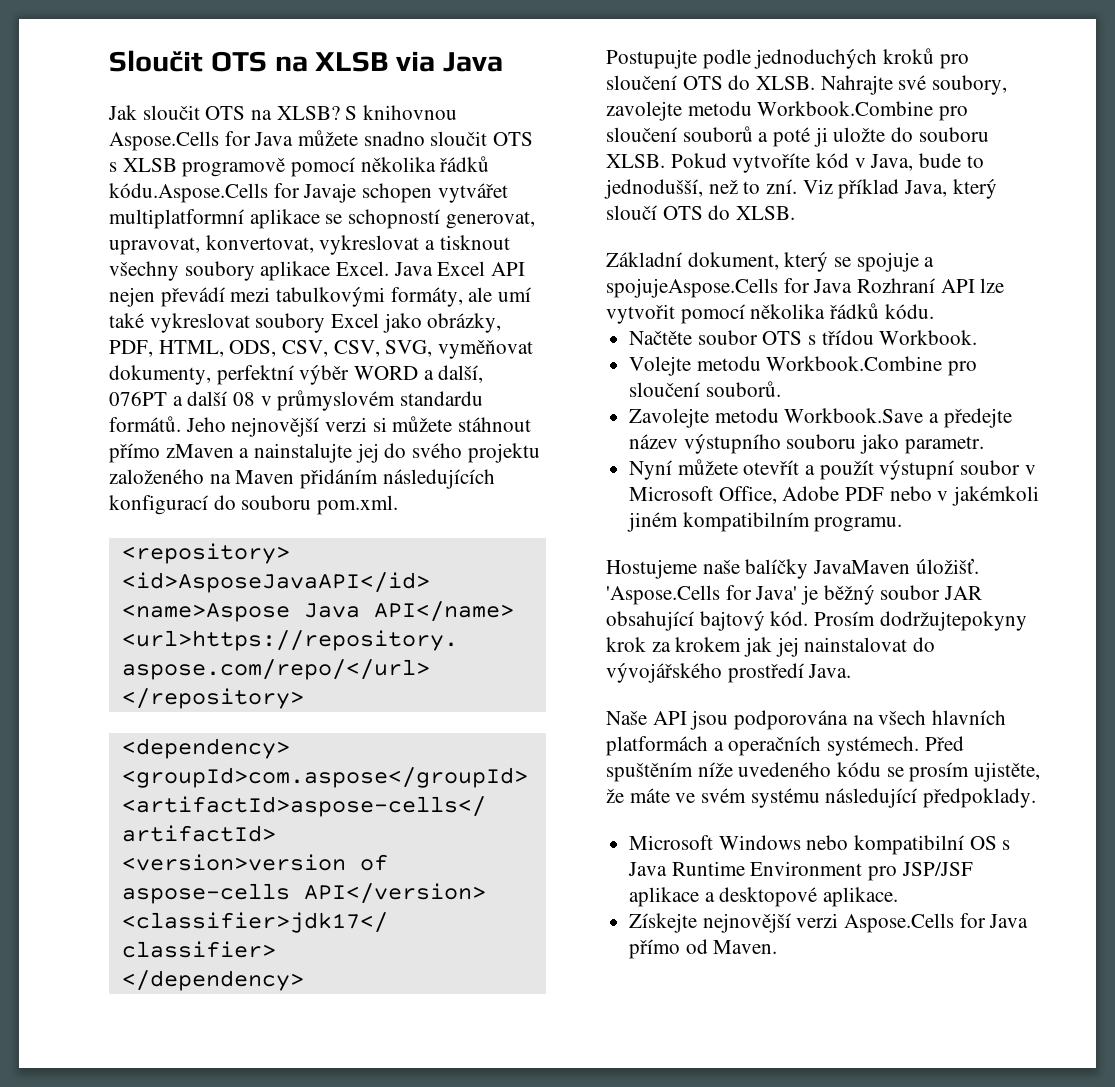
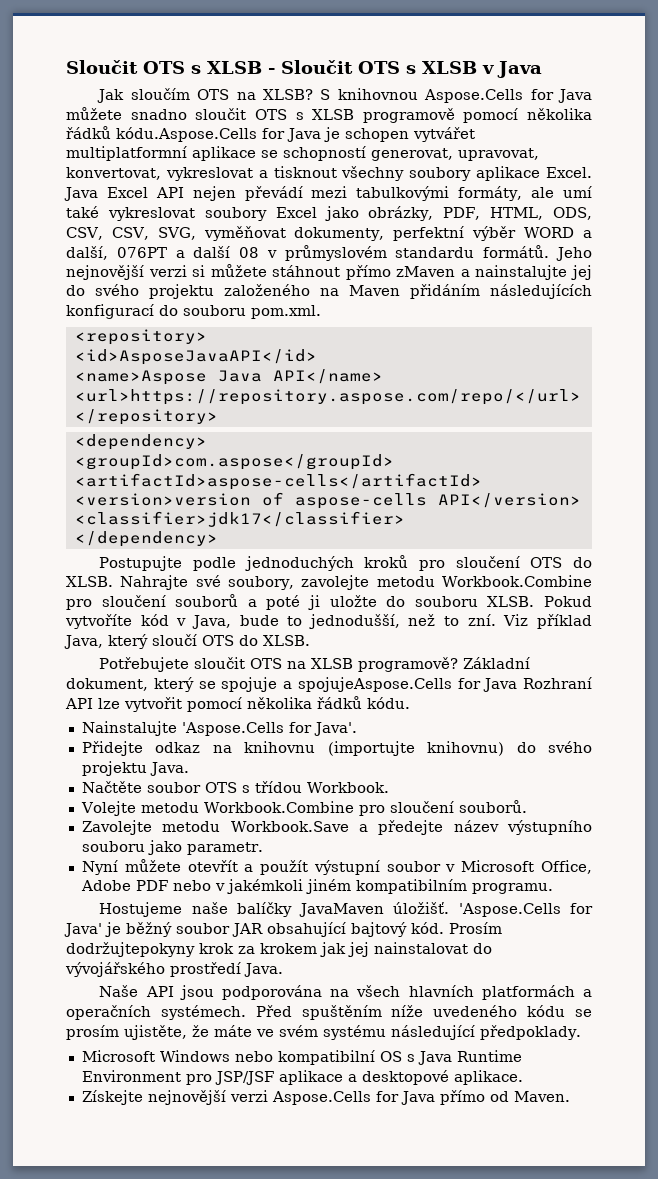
[109,50,436,72] Sloučit OTS na XLSB via -> [66,60,494,74] Sloučit OTS s XLSB - Sloučit OTS s XLSB v
[142,105,200,120] sloučit -> [130,88,190,100] sloučím
[303,183,357,203] Javaje -> [287,127,340,142] Java je
(796, 213) none -> [99,657,459,672] Potřebujete sloučit OTS na XLSB programově?
(934, 311) none -> [81,721,357,736] [81,741,593,756] [81,761,189,776] // Nainstalujte 'Aspose.Cells for Java'. // Přidejte odkaz na knihovnu (importujte knihovnu) do svého projektu Java.

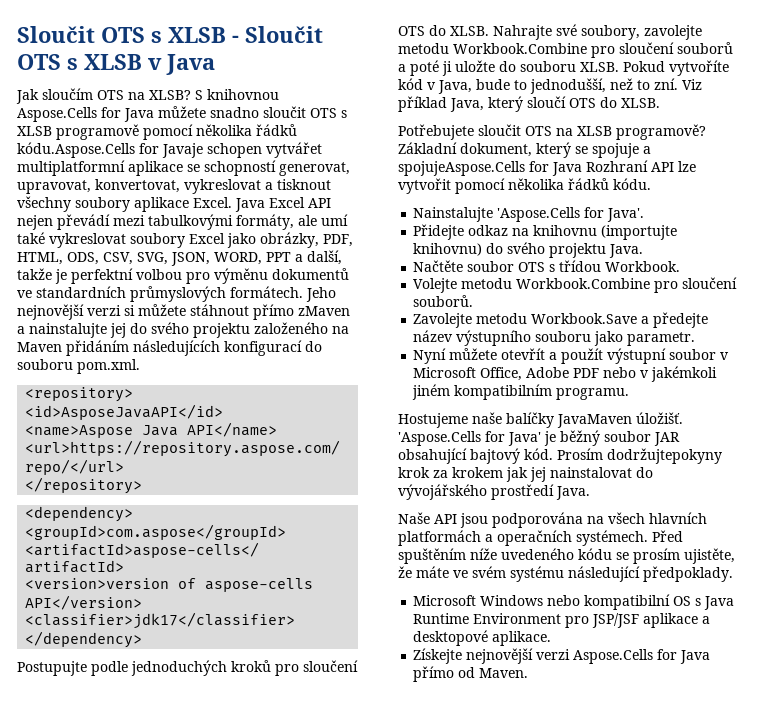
[287,127,340,142] Java je -> [162,143,203,158] Javaje
[111,226,592,241] [66,245,550,261] CSV, SVG, vyměňovat dokumenty, perfektní výběr WORD a další, 076PT a další 08 v průmyslovém standardu formátů. -> [137,250,342,266] [17,268,349,284] [17,286,303,302] SVG, JSON, WORD, PPT a další, takže je perfektní volbou pro výměnu dokumentů ve standardních průmyslových formátech.

